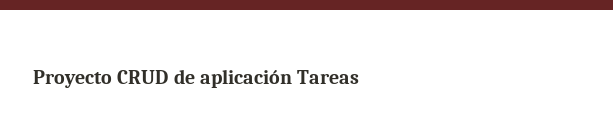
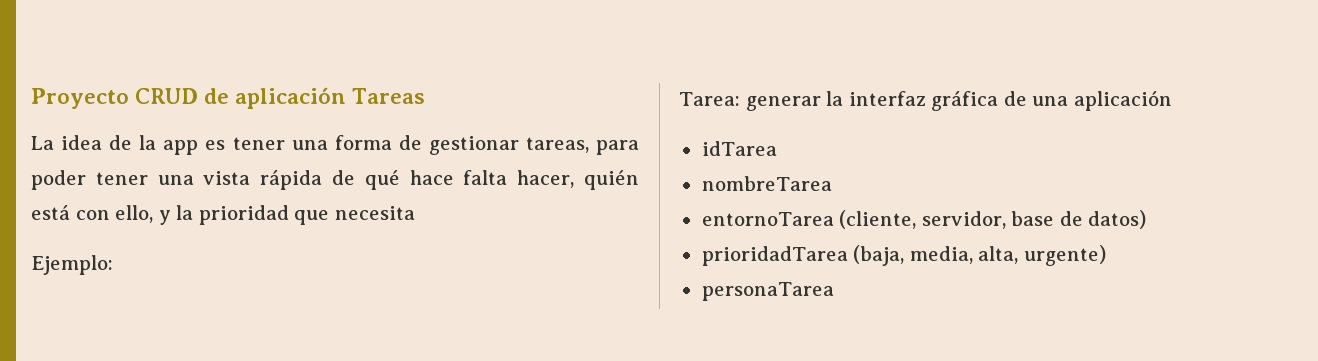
(360, 77) none -> [31,135,639,155] [31,170,639,190] [31,205,415,225] [31,255,113,275] [679,90,1172,111] [701,141,777,156] [701,176,832,191] [701,210,1147,229] [701,245,1106,266] [701,282,834,301] // La idea de la app es tener una forma de gestionar tareas, para poder tener una vista rápida de qué hace falta hacer, quién está con ello, y la prioridad que necesita // Ejemplo: // Tarea: generar la interfaz gráfica de una aplicación // idTarea // nombreTarea // entornoTarea (cliente, servidor, base de datos) // prioridadTarea (baja, media, alta, urgente) // personaTarea

